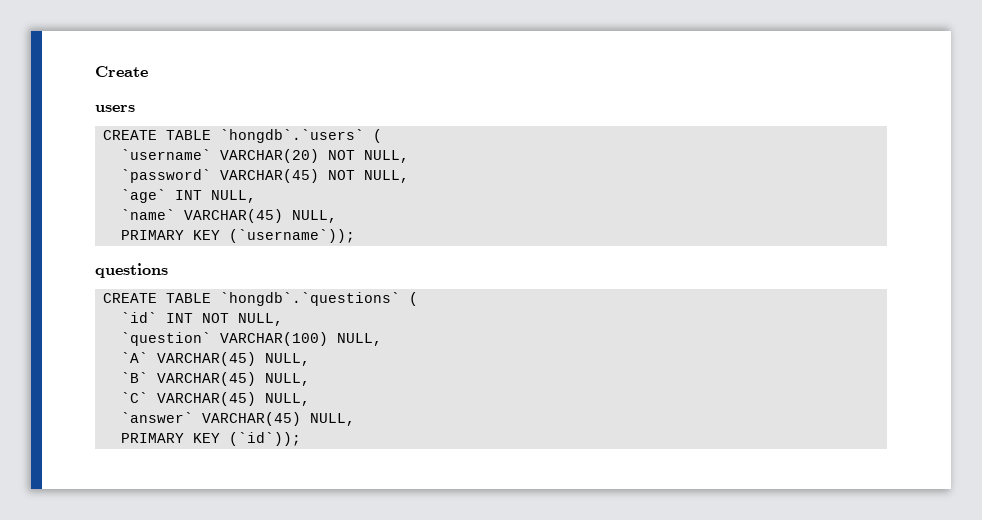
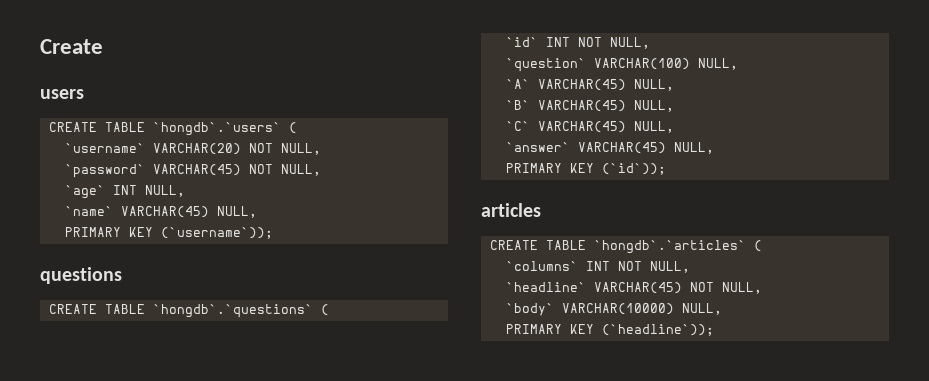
(302, 439) none -> [481,203,541,217] [489,240,762,254] [505,261,690,273] [505,282,762,294] [505,303,722,316] [505,324,714,336] // articles // CREATE TABLE `hongdb`.`articles` ( // `columns` INT NOT NULL, // `headline` VARCHAR(45) NOT NULL, // `body` VARCHAR(10000) NULL, // PRIMARY KEY (`headline`));

